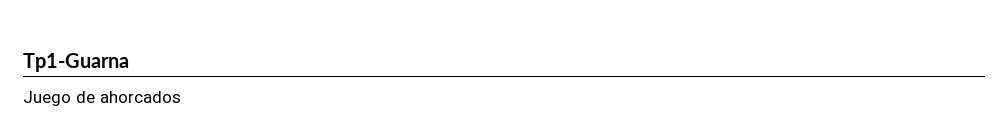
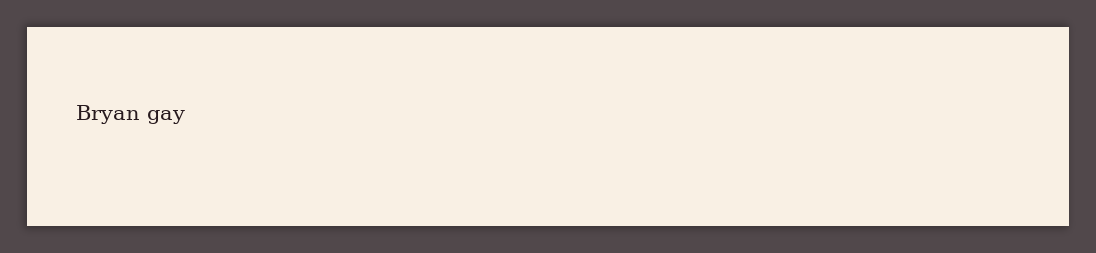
[23,53,129,72] [23,91,181,106] Tp1-Guarna // Juego de ahorcados -> [76,105,185,124] Bryan gay

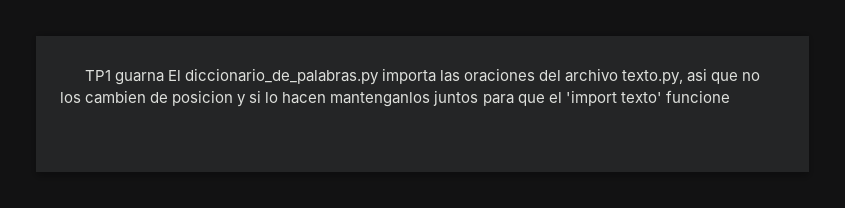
[76,105,185,124] Bryan gay -> [84,68,761,85] [60,90,730,107] TP1 guarna El diccionario_de_palabras.py importa las oraciones del archivo texto.py, asi que no los cambien de posicion y si lo hacen mantenganlos juntos para que el 'import texto' funcione

